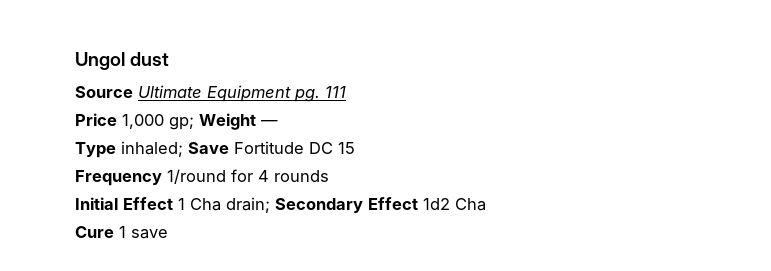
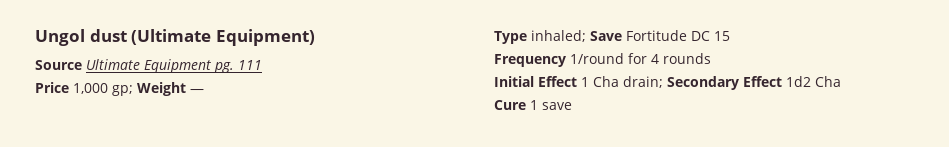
(170, 59) none -> [131,29,315,46] (Ultimate Equipment)

